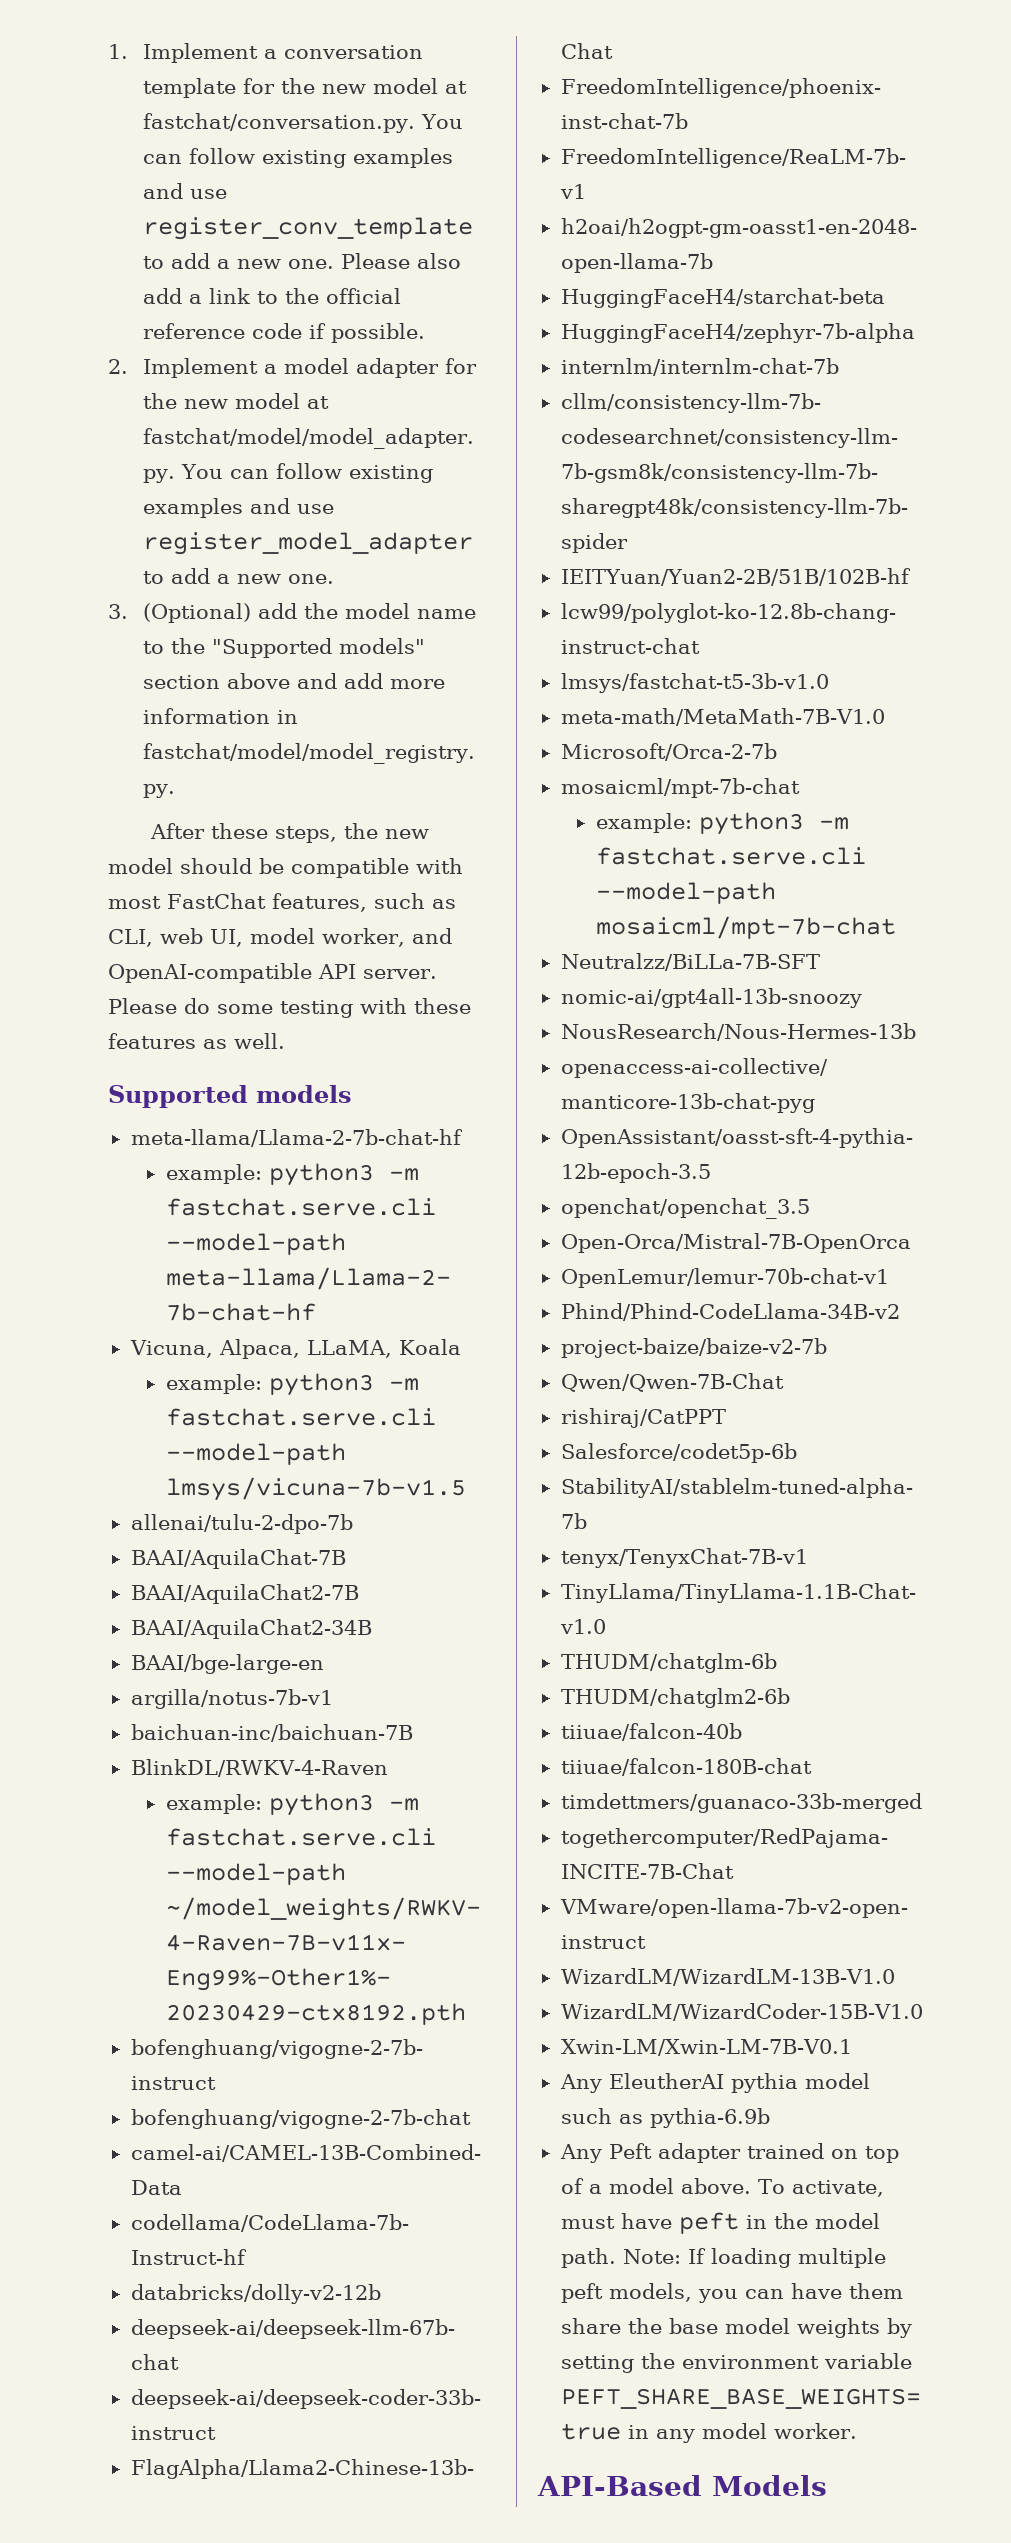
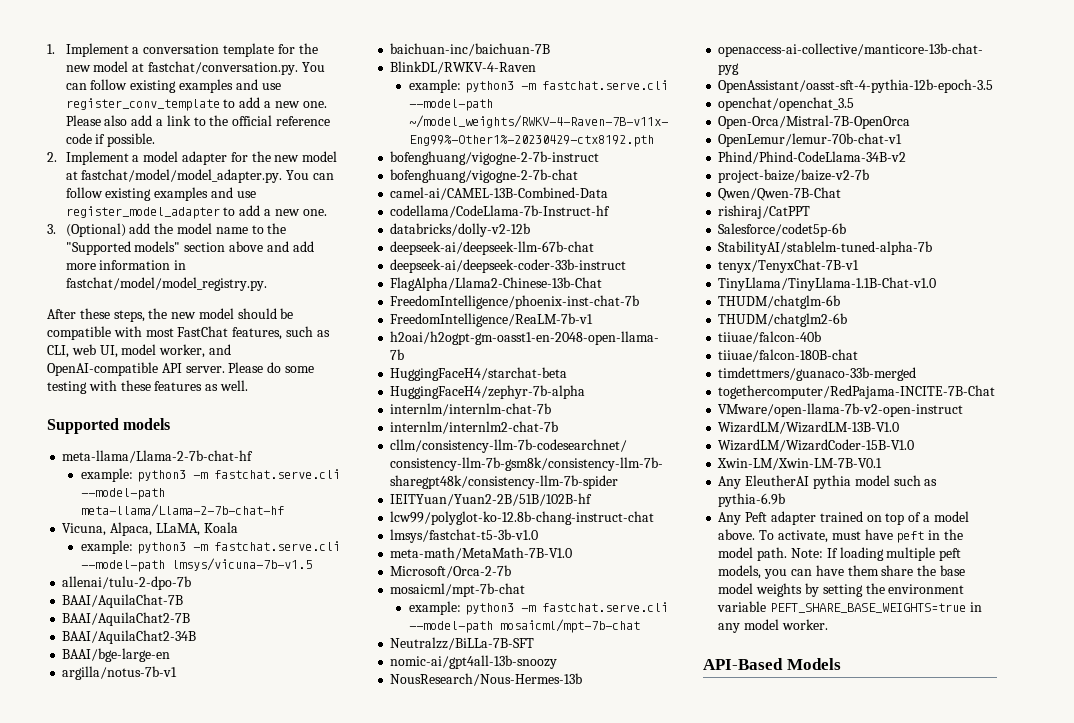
(839, 367) none -> [390,421,559,434] // internlm/internlm2-chat-7b

